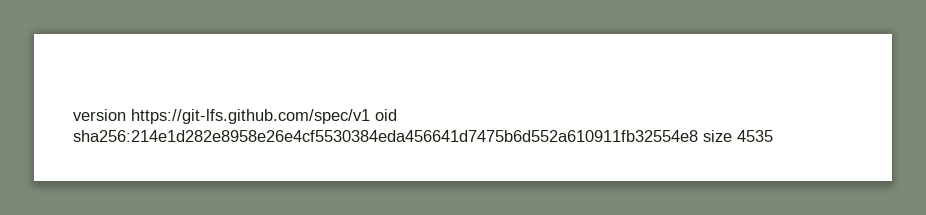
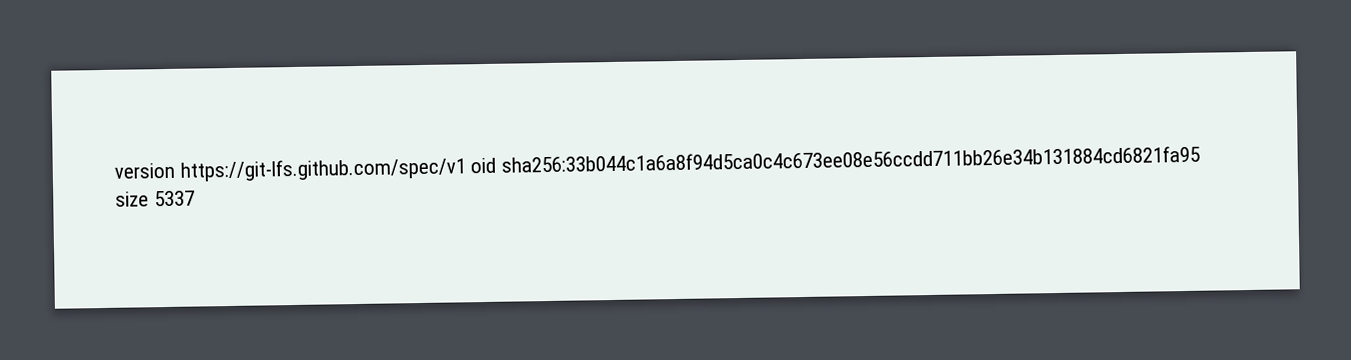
[73,130,773,142] sha256:214e1d282e8958e26e4cf5530384eda456641d7475b6d552a610911fb32554e8 size 4535 -> [501,145,1201,173] [115,190,195,207] sha256:33b044c1a6a8f94d5ca0c4c673ee08e56ccdd711bb26e34b131884cd6821fa95 size 5337

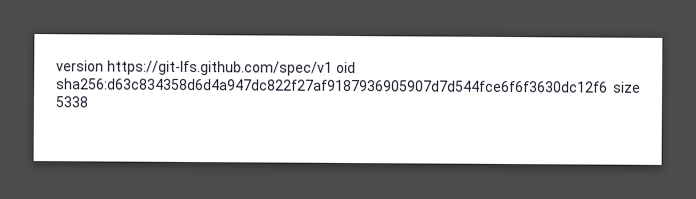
[501,145,1201,173] [115,190,195,207] sha256:33b044c1a6a8f94d5ca0c4c673ee08e56ccdd711bb26e34b131884cd6821fa95 size 5337 -> [56,78,641,93] [55,96,89,108] sha256:d63c834358d6d4a947dc822f27af9187936905907d7d544fce6f6f3630dc12f6 size 5338

